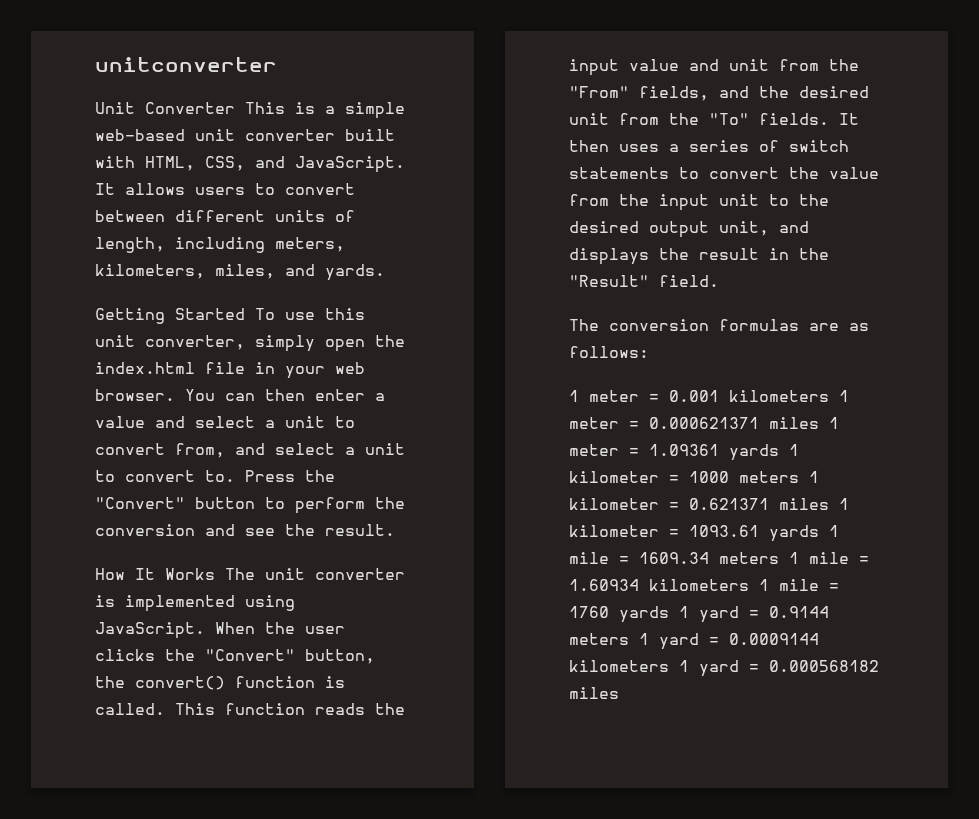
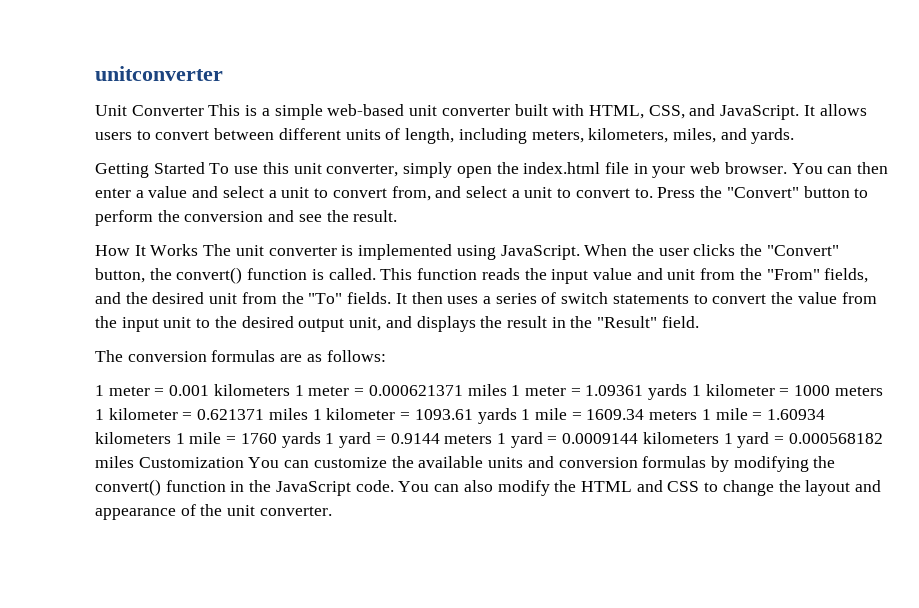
(619, 693) none -> [138,456,836,472] [95,479,882,496] [95,504,332,520] Customization You can customize the available units and conversion formulas by modifying the convert() function in the JavaScript code. You can also modify the HTML and CSS to change the layout and appearance of the unit converter.

